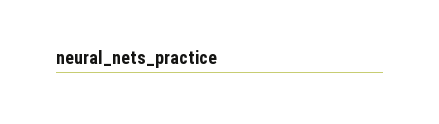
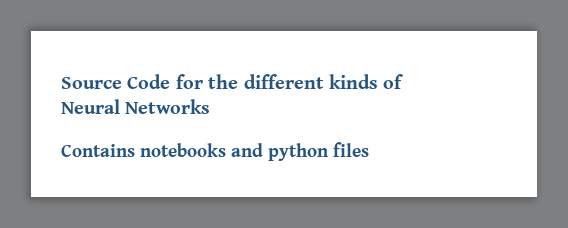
[56,50,217,68] neural_nets_practice -> [61,74,404,89] [61,99,211,114] [61,142,369,161] Source Code for the different kinds of Neural Networks // Contains notebooks and python files

